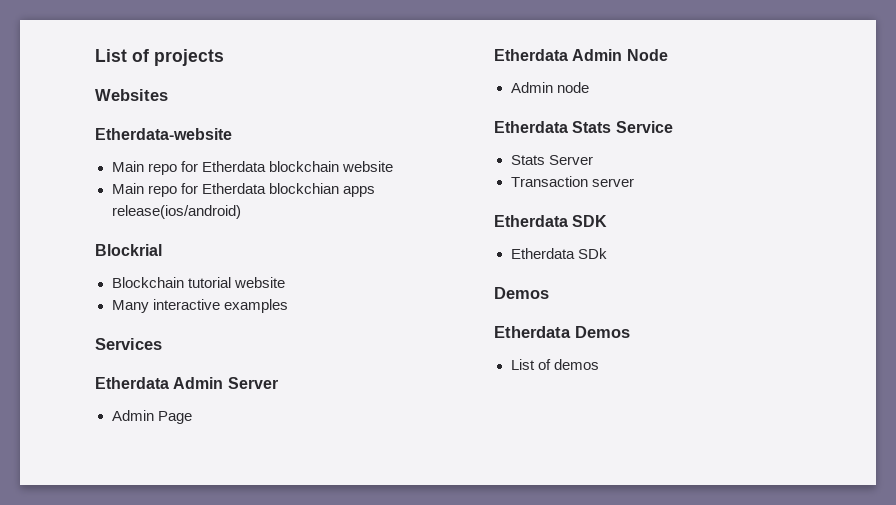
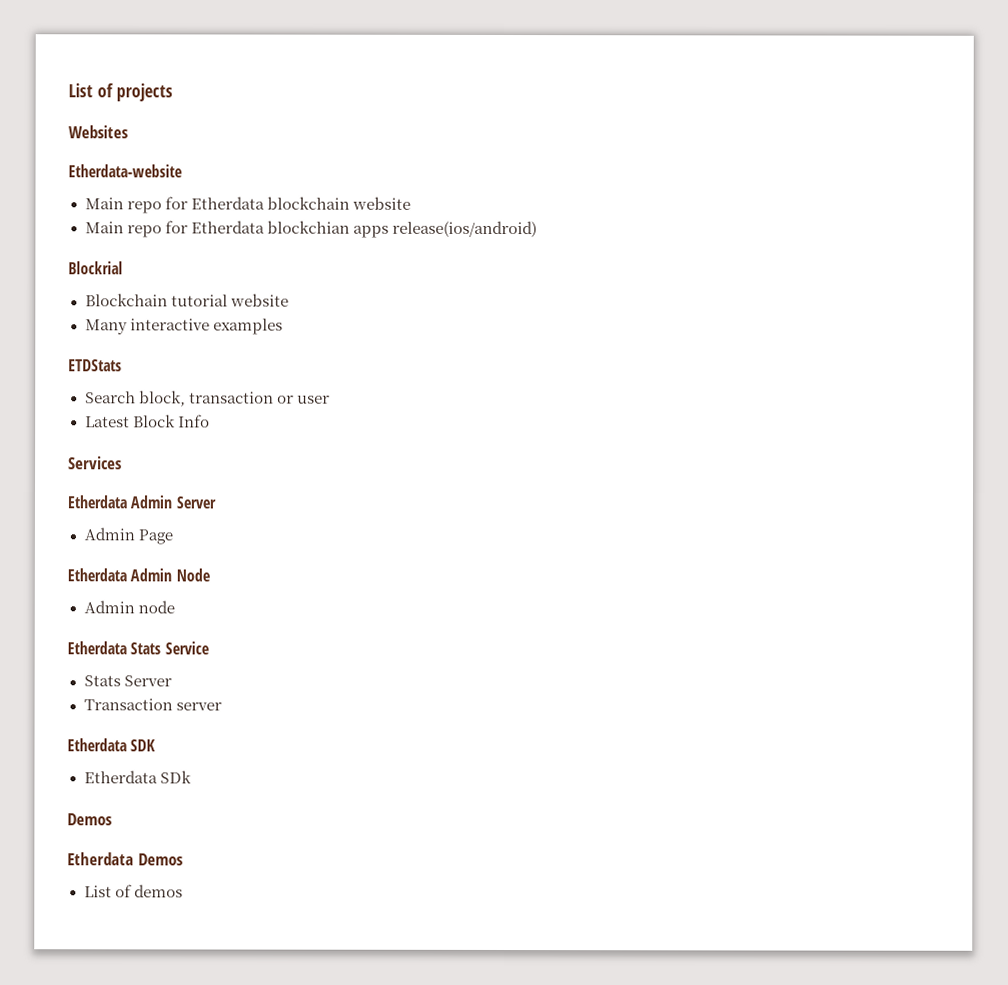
(288, 306) none -> [68,359,122,372] [84,390,330,407] [84,414,210,428] // ETDStats // Search block, transaction or user // Latest Block Info

